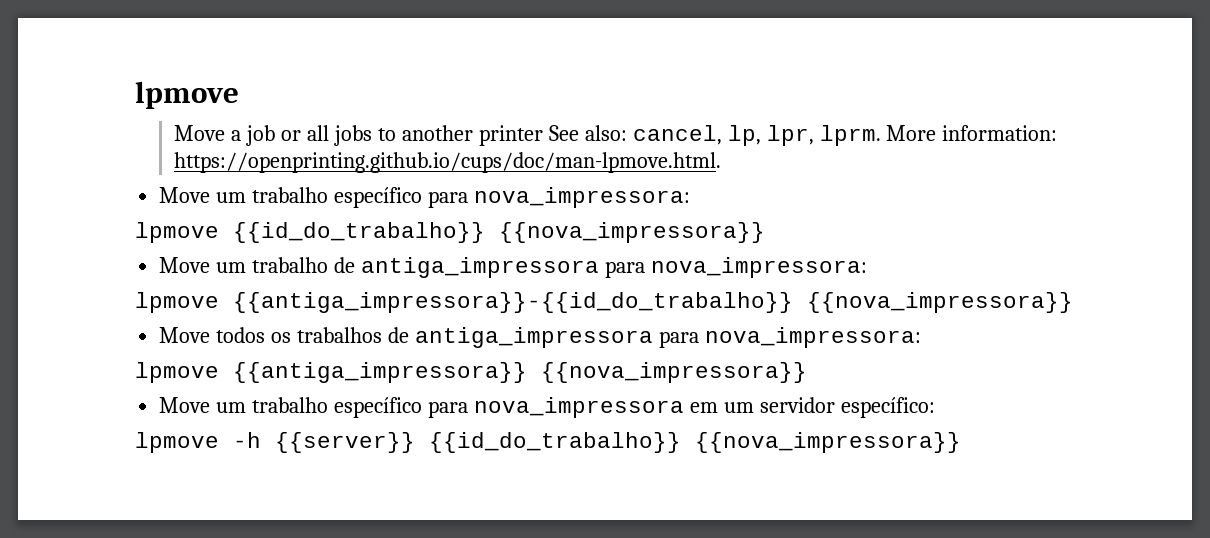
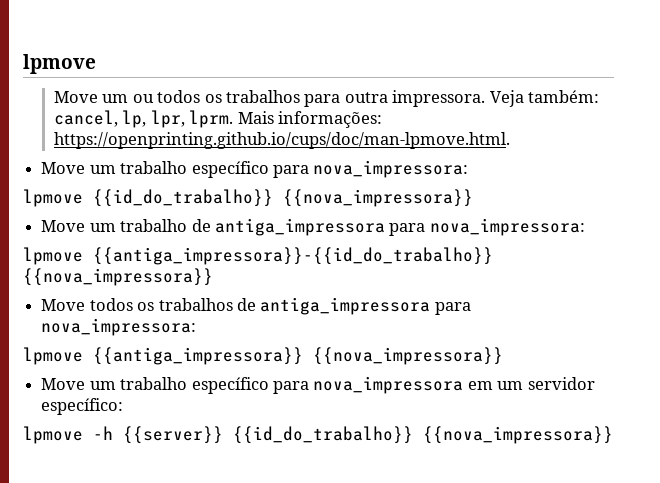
[231,125,627,146] a job or all jobs to another printer See also: -> [102,90,600,107] um ou todos os trabalhos para outra impressora. Veja também:
[886,125,1058,141] More information: -> [237,111,382,128] Mais informações:

